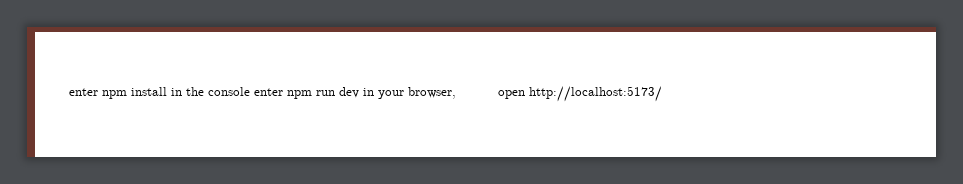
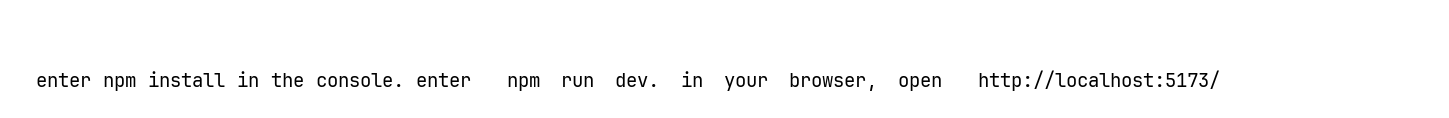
[208,87,250,96] console -> [316,73,404,87] console.
[339,87,359,98] dev -> [615,73,660,87] dev.

